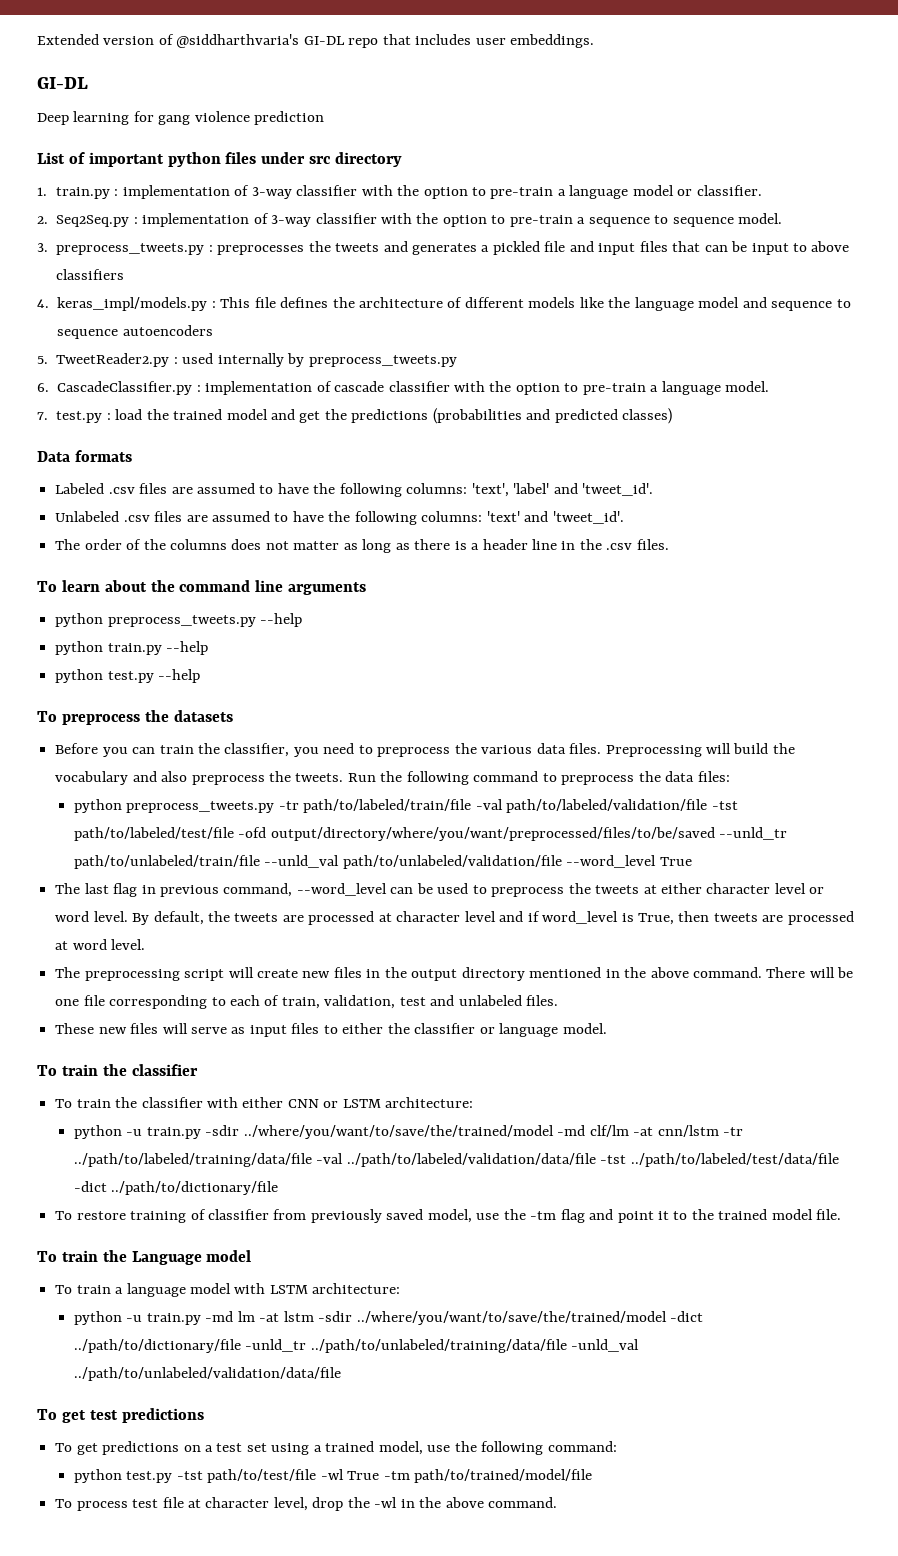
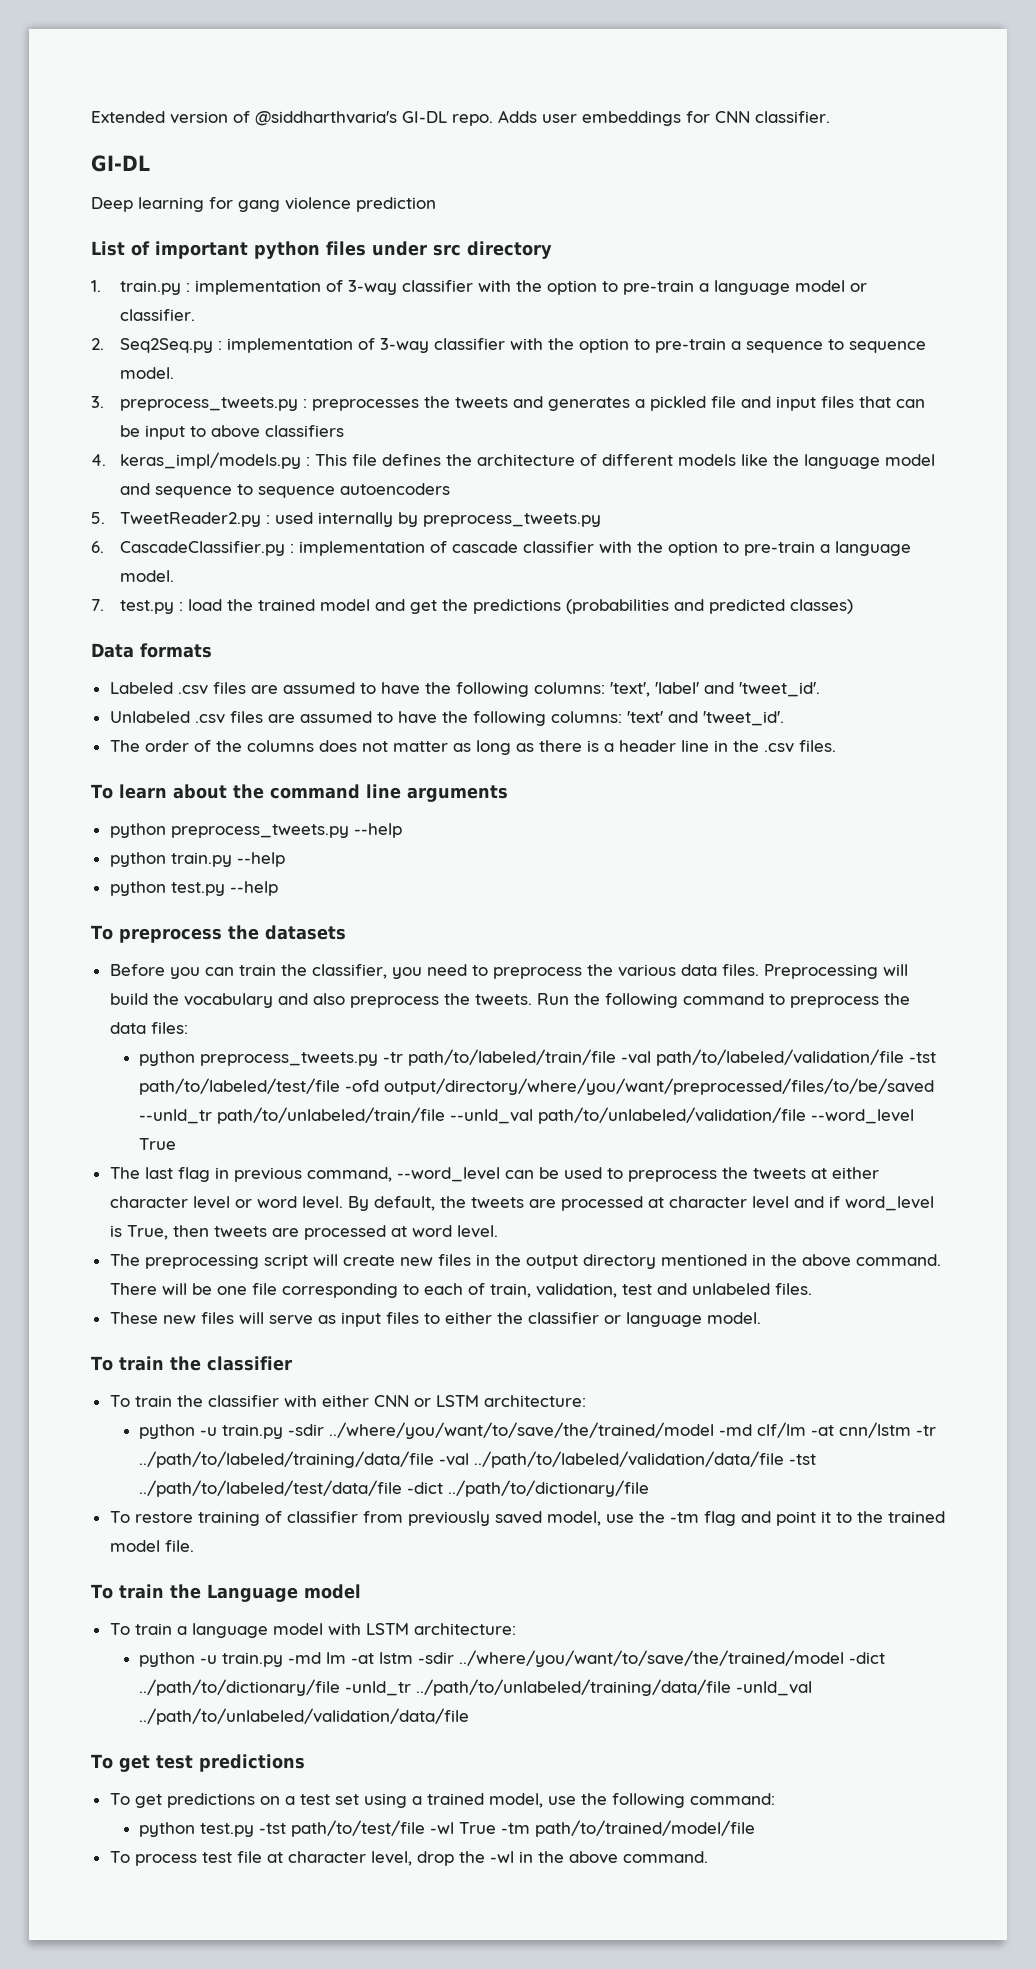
[348,34,595,48] repo that includes user embeddings. -> [452,110,830,126] repo. Adds user embeddings for CNN classifier.

